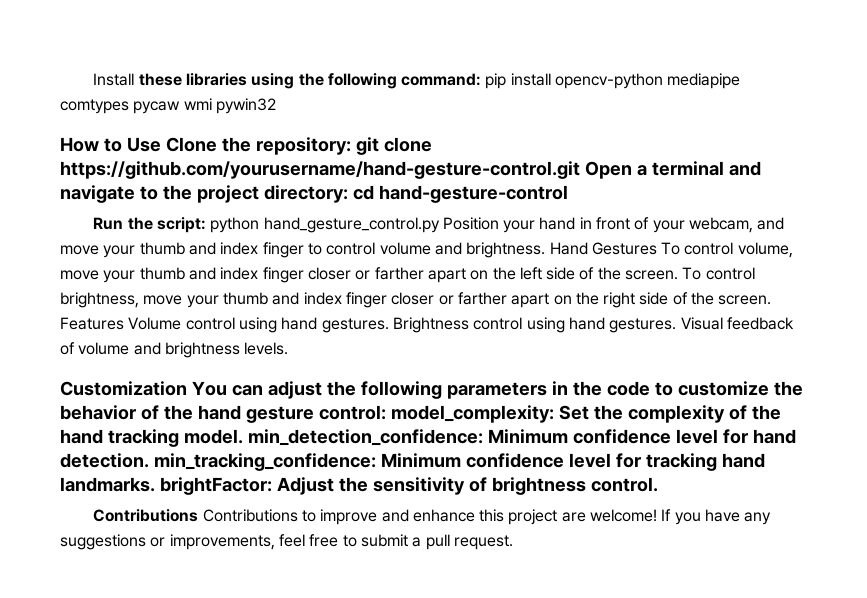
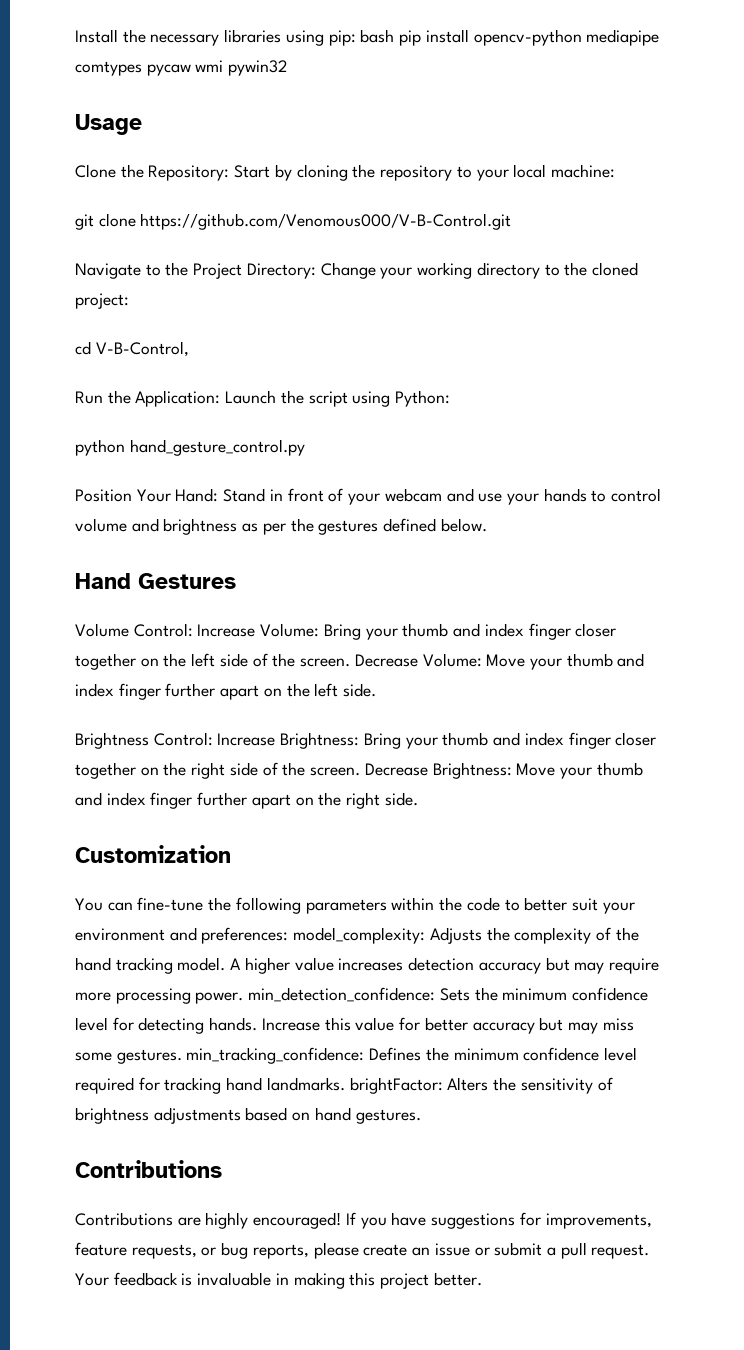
[138,73,482,89] these libraries using the following command: -> [122,29,395,46] the necessary libraries using pip: bash
[60,137,432,155] [60,161,761,179] [60,185,568,203] [93,217,785,233] [60,242,793,258] [60,267,466,283] How to Use Clone the repository: git clone https://github.com/yourusername/hand-gesture-control.git Open a terminal and navigate to the project directory: cd hand-gesture-control // Run the script: python hand_gesture_control.py Position your hand in front of your webcam, and move your thumb and index finger to control volume and brightness. Hand Gestures To control volume, move your thumb and index finger closer or farther apart -> [75,114,142,135] [75,164,615,181] [75,213,512,230] [75,262,638,279] [75,293,129,309] [75,341,189,357] [75,390,451,407] [75,439,305,456] [75,488,662,505] [75,518,487,535] [75,573,236,589] [75,623,617,640] [75,653,136,670] Usage // Clone the Repository: Start by cloning the repository to your local machine: // git clone https://github.com/Venomous000/V-B-Control.git // Navigate to the Project Directory: Change your working directory to the cloned project: // cd V-B-Control, // Run the Application: Launch the script using Python: // python hand_gesture_control.py // Position Your Hand: Stand in front of your webcam and use your hands to control volume and brightness as per the gestures defined below. // Hand Gestures // Volume Control: Increase Volume: Bring your thumb and index finger closer together
[682,267,755,280] [60,292,550,308] To control brightness, move your thumb and index finger closer or farther apart -> [354,653,645,670] [75,683,377,700] [75,732,657,749] [75,762,136,779] Decrease Volume: Move your thumb and index finger further apart on the left side. // Brightness Control: Increase Brightness: Bring your thumb and index finger closer together
[60,317,794,333] [60,342,289,358] Features Volume control using hand gestures. Brightness control using hand gestures. Visual feedback of volume and brightness levels. -> [364,762,643,779] [75,792,418,809] Decrease Brightness: Move your thumb and index finger further apart on the right side.
(187, 388) none -> (231, 854) //
[267,381,322,399] adjust -> [137,897,204,911] fine-tune
[551,381,568,395] in -> [391,897,435,911] within
[677,381,803,396] [60,405,589,423] customize the behavior of the hand gesture control: model_complexity: Set -> [524,897,635,914] [75,927,482,944] better suit your environment and preferences: model_complexity: Adjusts
[247,429,796,446] [60,453,611,471] min_detection_confidence: Minimum confidence level for hand detection. min_tracking_confidence: Minimum confidence level -> [230,957,659,974] [75,987,649,1004] [75,1017,634,1034] [75,1047,638,1064] [75,1077,134,1094] A higher value increases detection accuracy but may require more processing power. min_detection_confidence: Sets the minimum confidence level for detecting hands. Increase this value for better accuracy but may miss some gestures. min_tracking_confidence: Defines the minimum confidence level required
[276,477,334,495] Adjust -> [447,1077,489,1091] Alters
[590,477,658,492] [93,509,772,525] [60,534,513,550] control. // Contributions Contributions to improve and enhance this project are welcome! If you have any suggestions or improvements, feel free to submit a pull request. -> [153,1107,421,1124] [75,1160,222,1178] [75,1212,652,1229] [75,1242,650,1259] [75,1272,482,1289] adjustments based on hand gestures. // Contributions // Contributions are highly encouraged! If you have suggestions for improvements, feature requests, or bug reports, please create an issue or submit a pull request. Your feedback is invaluable in making this project better.

